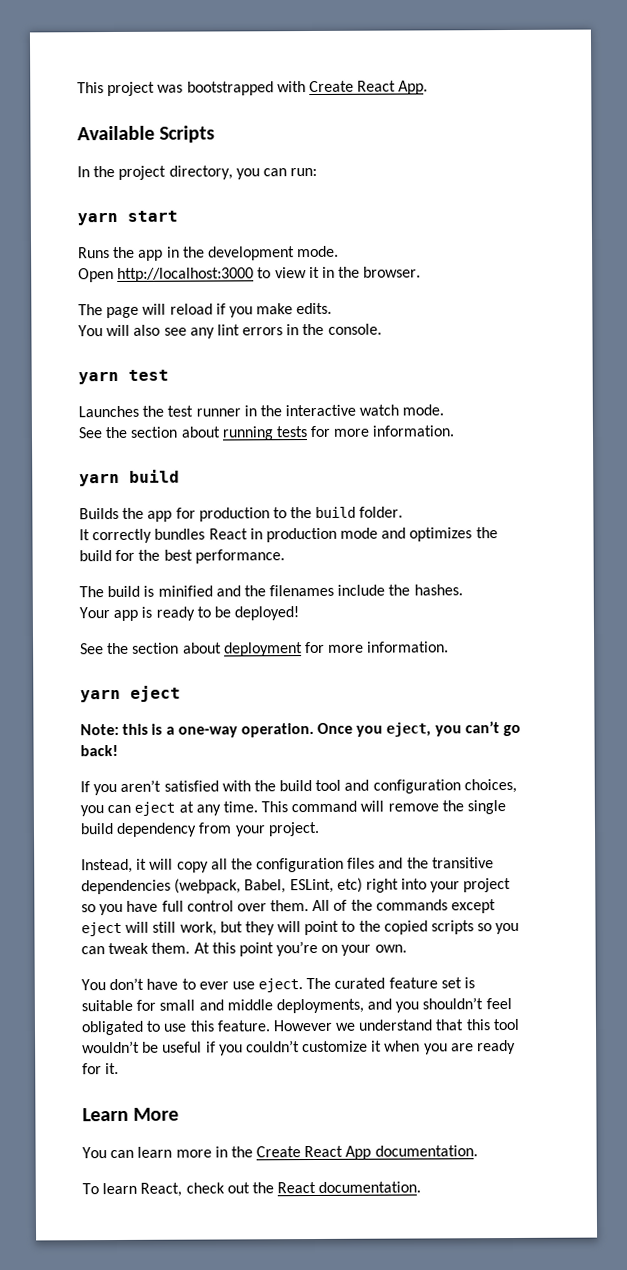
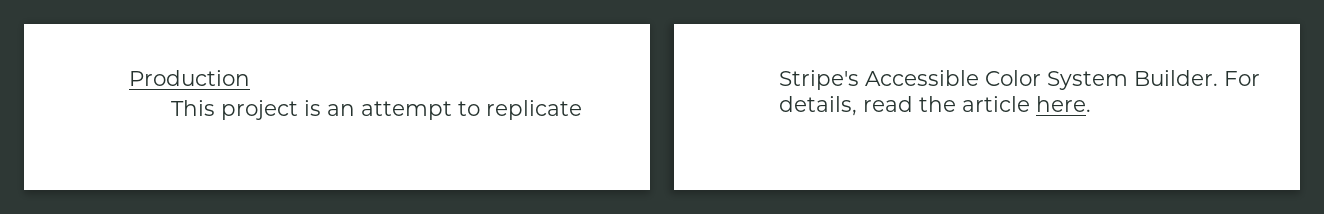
(77, 88) none -> [129,70,250,86] Production //
[157,80,429,96] [77,125,216,143] [77,165,318,180] [77,210,178,226] [78,245,340,261] [78,266,422,283] [78,302,333,319] [78,323,382,339] [78,369,169,385] [78,404,445,418] [78,425,455,441] [79,469,180,487] [79,506,404,522] [79,527,498,544] [79,549,285,564] [79,584,463,598] [79,606,300,622] [80,641,450,657] [80,685,181,703] [80,721,522,738] [80,744,118,757] [80,778,517,796] [80,800,507,817] [80,821,320,837] [81,857,494,874] [81,877,512,895] [81,899,497,916] [81,920,520,937] [81,940,407,957] [81,977,476,993] [81,997,512,1014] [81,1018,520,1036] [82,1039,517,1056] [82,1062,120,1075] [82,1107,180,1122] [82,1145,478,1160] [82,1181,422,1197] was bootstrapped with Create React App. // Available Scripts // In the project directory, you can run: // yarn start // Runs the app in the development mode. // Open http://localhost:3000 to view it in the browser. // The page will reload if you make edits. // You will also see any lint errors in the console. // yarn test // Launches the test runner in the interactive watch mode. // See the section about running tests for more information. // yarn build // Builds the app for production to the build folder. // It correctly bundles React in production mode and optimizes the build for the best performance. // The build is minified and the filenames include the hashes. // Your app is ready to be deployed! // See the section about deployment for more information. // yarn eject // Note: this is a one-way operation. Once you eject, you can’t go back! // If you aren’t satisfied with the build tool and configuration choices, you can eject at any time. This command will remove the single build dependency from your project. // Instead, it will copy all the configuration files and the transitive dependencies (webpack, Babel, ESLint, etc) right into your project so you have full control over them. All of the commands except eject will still work, but they will point to the copied scripts so you can tweak them. At this point you’re on your own. // You don’t have to ever use eject. The curated feature set is suitable for small and middle deployments, and you shouldn’t feel obligated to use this feature. However we understand that this tool wouldn’t be useful if you couldn’t customize it when you are ready for it. // Learn More // You can learn more in the Create React App documentation. // To learn React, check out the React documentation. -> [304,100,583,120] [779,70,1260,90] [779,96,1091,116] is an attempt to replicate Stripe's Accessible Color System Builder. For details, read the article here.

